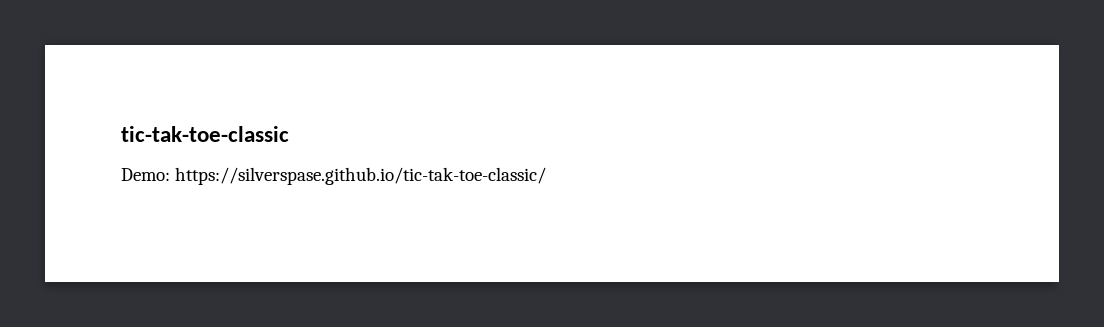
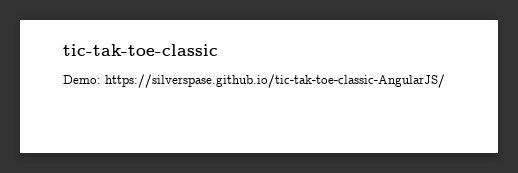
[175,167,547,185] https://silverspase.github.io/tic-tak-toe-classic/ -> [105,74,445,88] https://silverspase.github.io/tic-tak-toe-classic-AngularJS/

